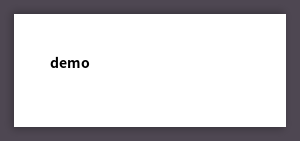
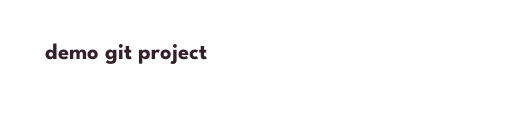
(90, 62) none -> [105,44,208,64] git project

